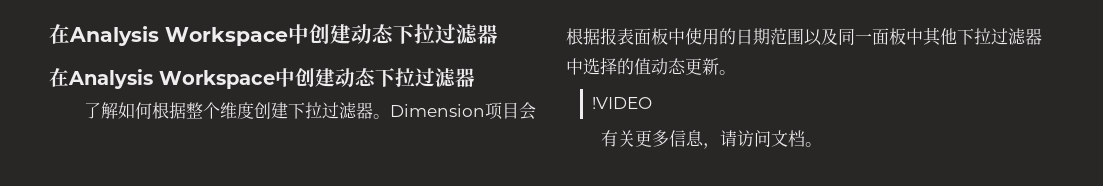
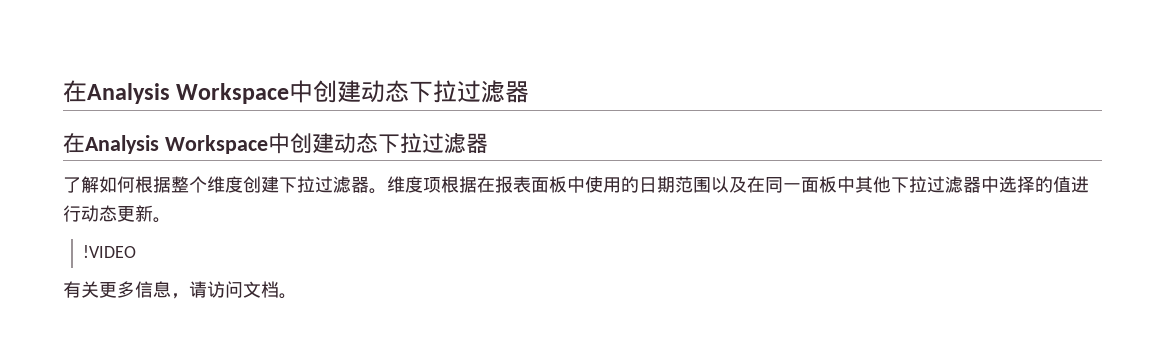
[389,102,536,120] [566,28,600,45] Dimension项目会根据 -> [387,176,495,193] 维度项根据在
(838, 36) none -> [747,176,765,193] 在
(651, 66) none -> [1071,176,1089,193] [63,205,81,222] 进行

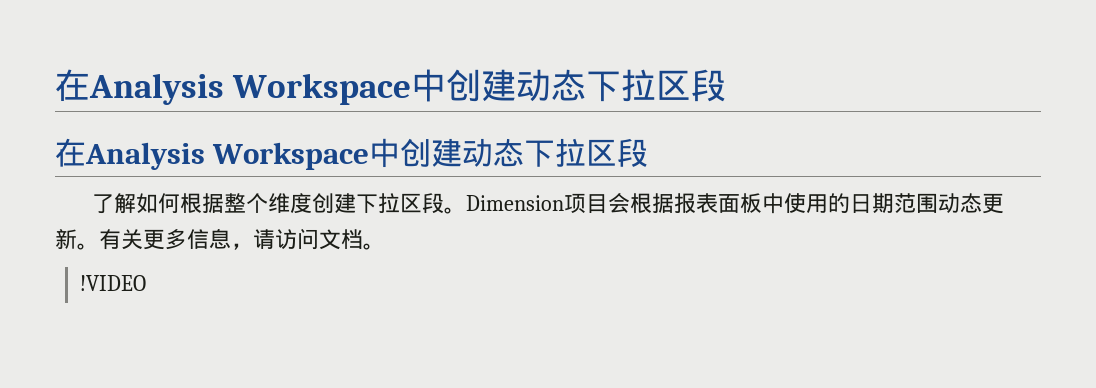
[63,80,530,104] [63,133,488,154] 在Analysis Workspace中创建动态下拉过滤器 // 在Analysis Workspace中创建动态下拉过滤器 -> [55,69,727,105] [55,138,649,170] 在Analysis Workspace中创建动态下拉区段 // 在Analysis Workspace中创建动态下拉区段
[315,176,495,194] 过滤器。维度项根据在 -> [400,193,675,214] 区段。Dimension项目会根据
[711,176,1089,193] [63,205,81,222] 以及在同一面板中其他下拉过滤器中选择的值进行 -> (939, 203) none
[82,245,136,258] // !VIDEO // -> (99, 246) none
(297, 296) none -> [80,275,147,291] // !VIDEO

